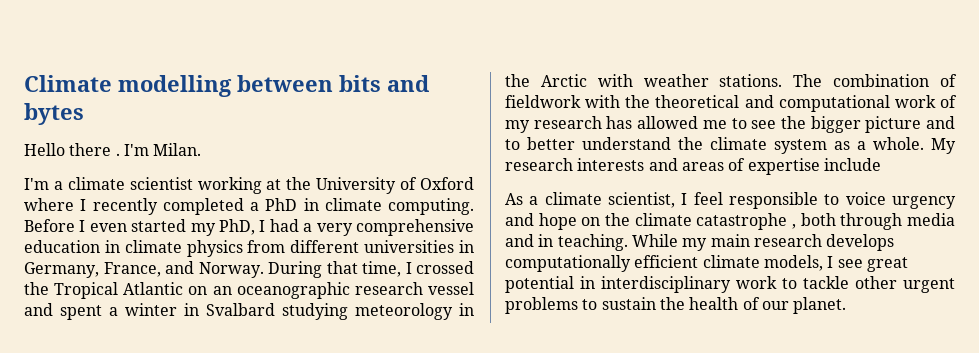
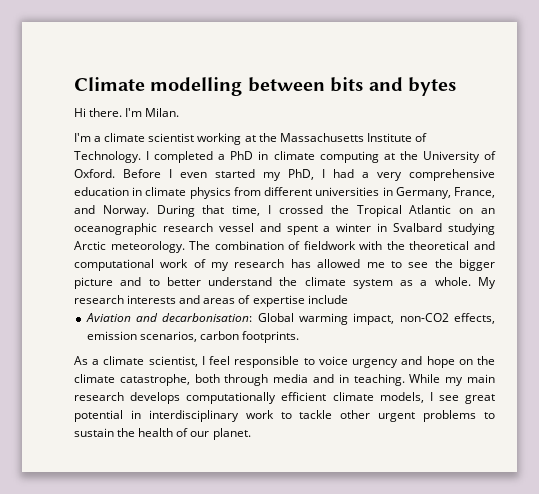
[24,143,120,156] Hello there . -> [74,108,123,117] Hi there.
[316,177,475,194] [24,198,158,215] University of Oxford where I recently -> [279,133,427,142] [74,151,150,163] Massachusetts Institute of Technology. I
[388,198,474,215] computing. -> [319,151,496,163] [74,169,115,178] computing at the University of Oxford.
[355,303,474,320] [505,74,783,87] meteorology in the Arctic with weather stations. -> [74,241,185,253] Arctic meteorology.
(881, 164) none -> [85,313,495,325] [86,331,299,343] // Aviation and decarbonisation: Global warming impact, non-CO2 effects, emission scenarios, carbon footprints.
[696,213,796,230] catastrophe , -> [119,374,190,386] catastrophe,

